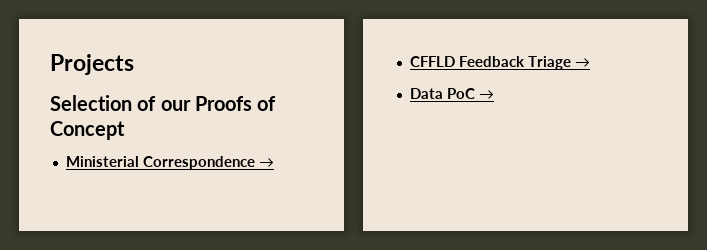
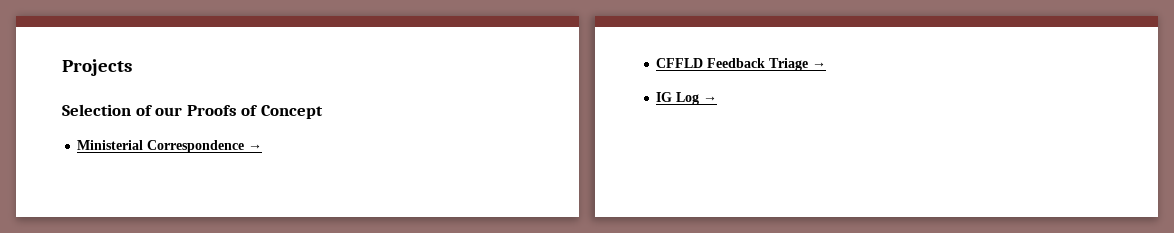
[409,88,475,99] Data PoC -> [656,92,700,105] IG Log

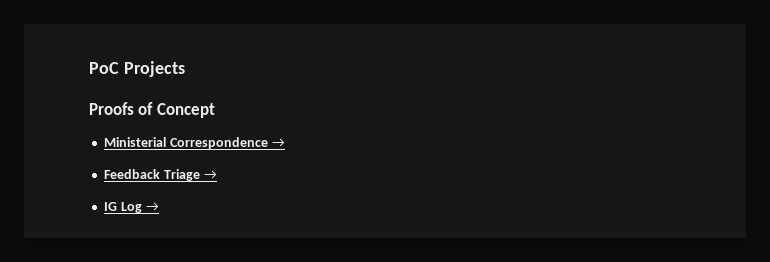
(62, 67) none -> [89,62,119,74] PoC
[62,104,183,116] Selection of our -> (185, 69) none
[656,58,704,68] CFFLD -> (285, 142) none

